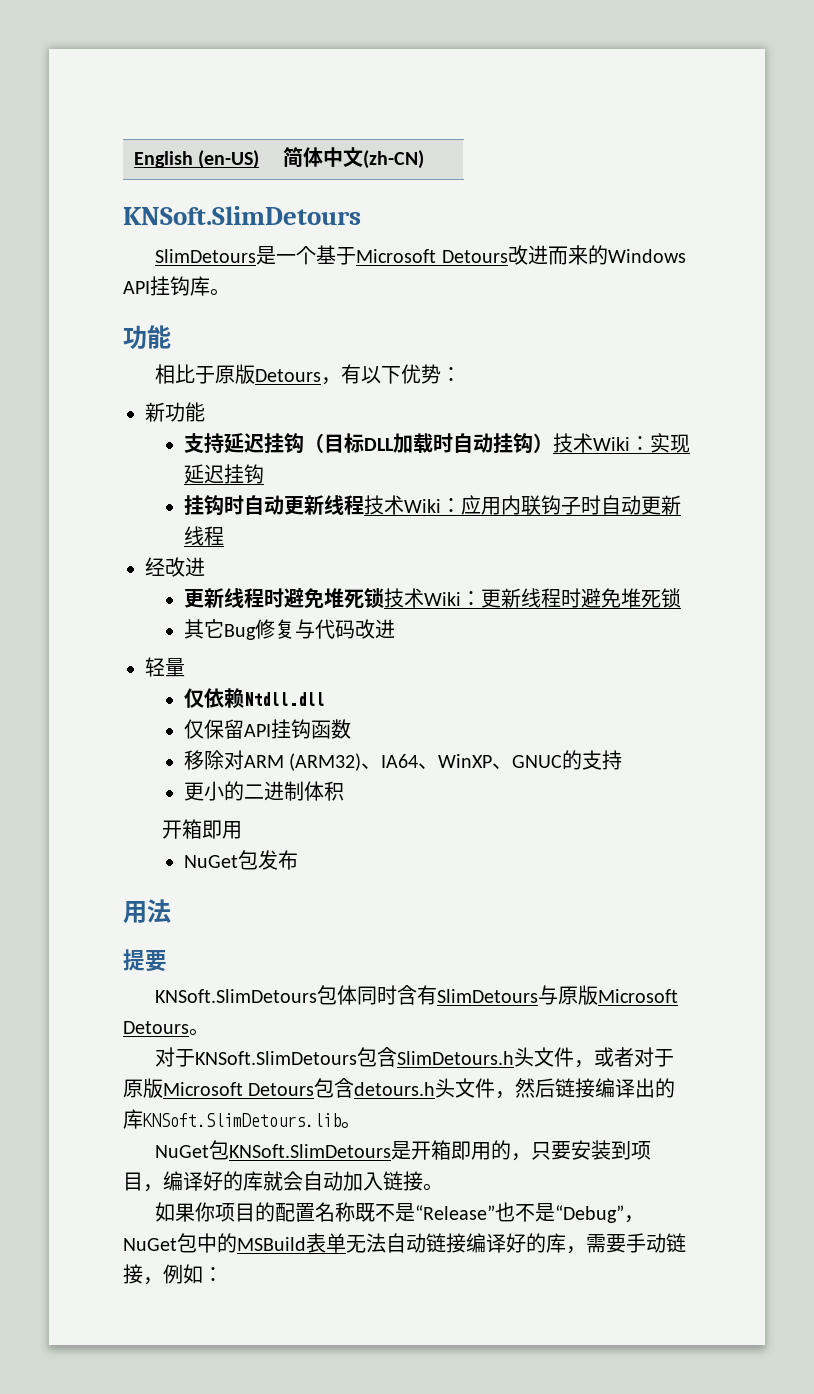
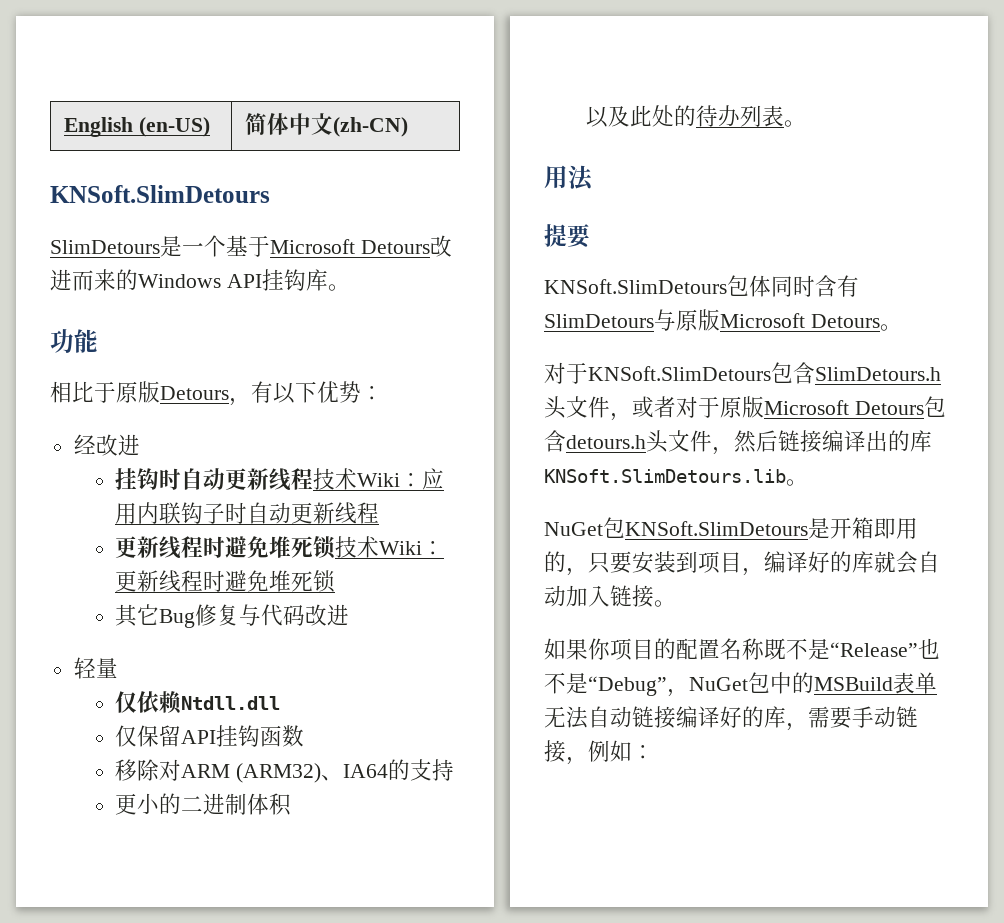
[145,402,205,422] [183,433,690,454] [183,464,264,484] 新功能 // 支持延迟挂钩（目标DLL加载时自动挂钩）技术Wiki：实现延迟挂钩 -> [73,434,140,456] 经改进
[145,557,205,577] // 经改进 -> (380, 513) none
[417,754,562,769] 、WinXP、GNUC -> (388, 771) none
[161,819,242,839] [183,850,298,870] 开箱即用 // NuGet包发布 -> [585,105,806,128] 以及此处的待办列表。

